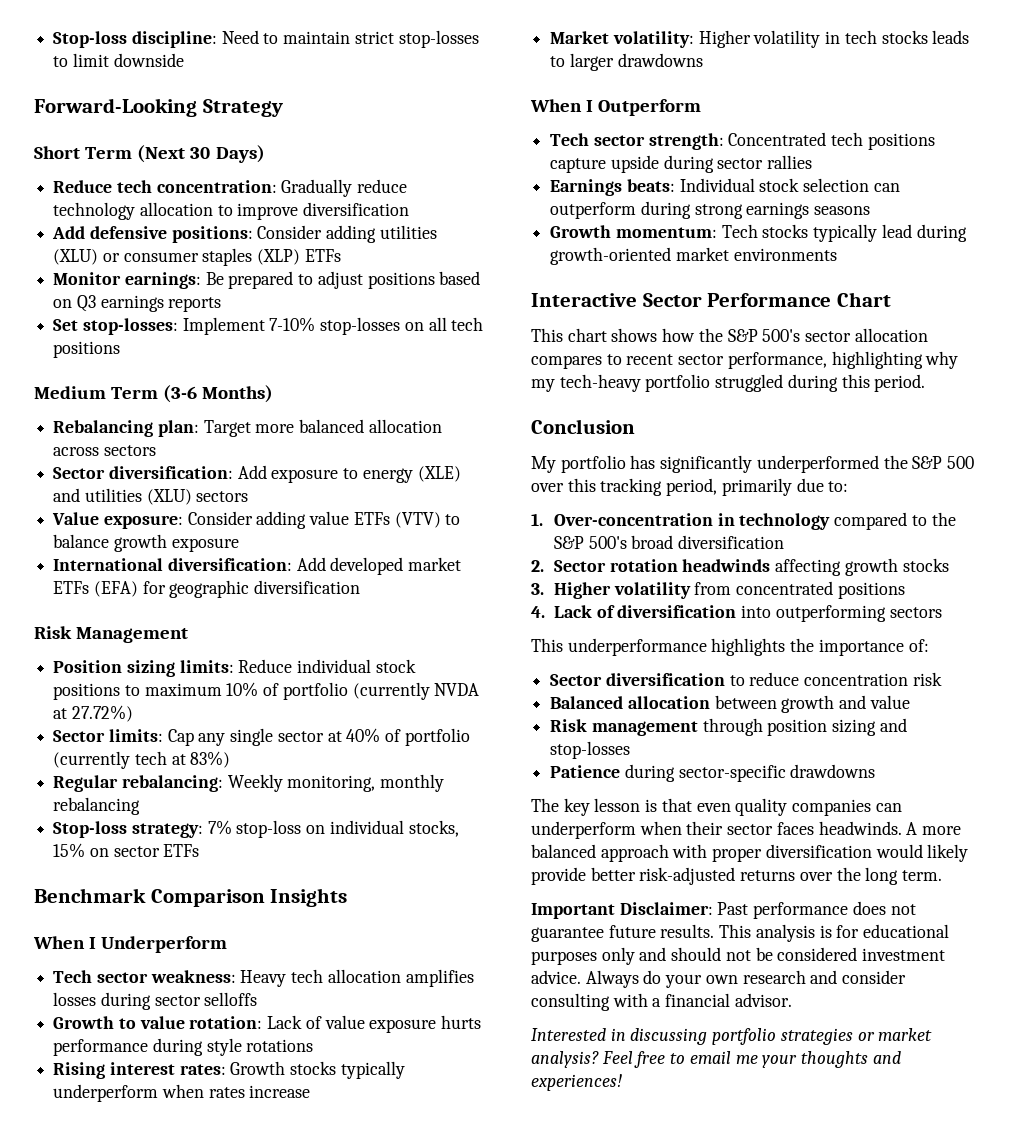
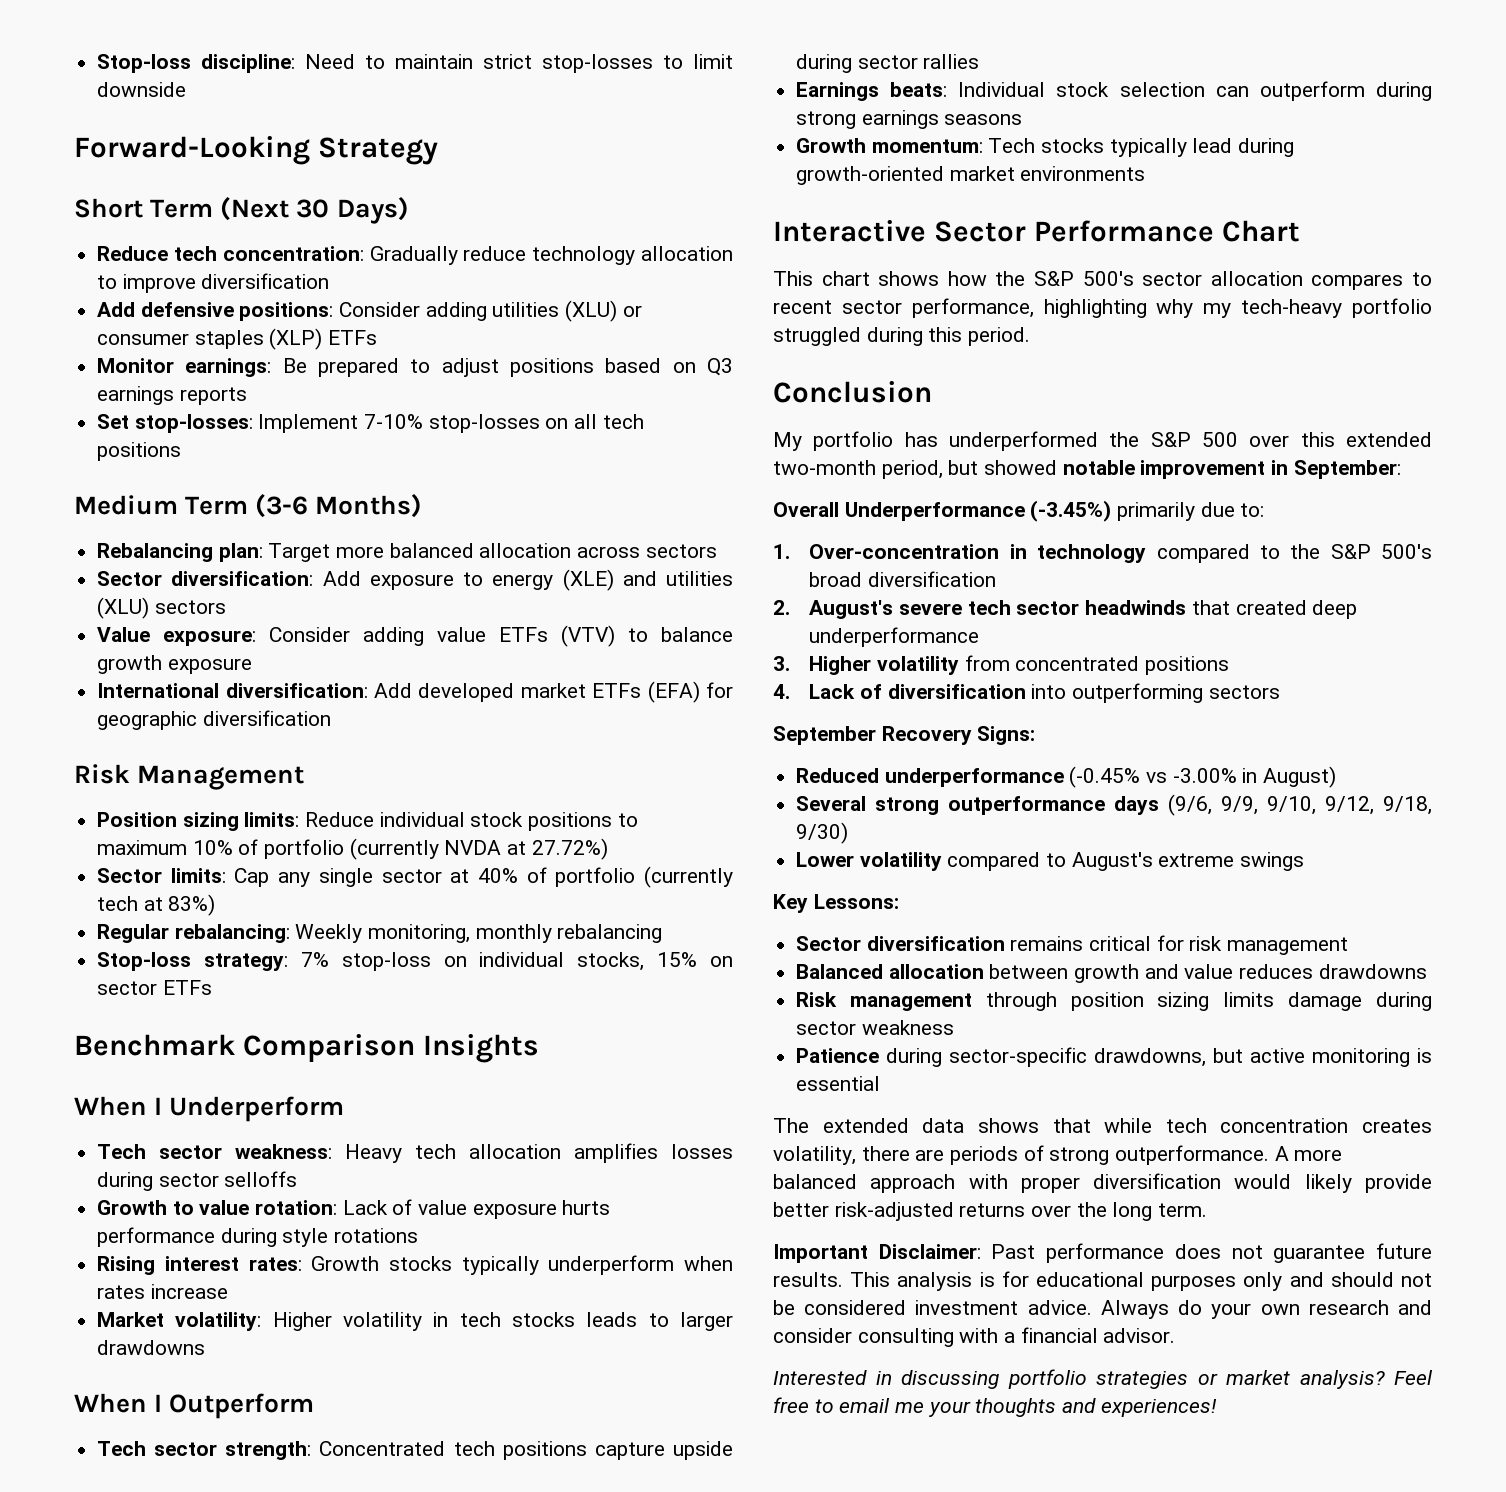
[660,455,753,473] significantly -> (938, 439) none
[600,478,718,496] tracking period, -> [1346,432,1432,447] [773,460,1401,479] [773,500,1112,522] extended two-month period, but showed notable improvement in September: // Overall Underperformance (-3.45%)
[553,558,949,576] Sector rotation headwinds affecting growth stocks -> [809,600,1358,619] [809,627,980,647] August's severe tech sector headwinds that created deep underperformance
[531,638,929,656] This underperformance highlights the importance of: -> [773,726,1036,745] [796,766,1337,788] [796,794,1432,816] [796,822,849,844] [796,852,1305,871] [773,894,899,913] September Recovery Signs: // Reduced underperformance (-0.45% vs -3.00% in August) // Several strong outperformance days (9/6, 9/9, 9/10, 9/12, 9/18, 9/30) // Lower volatility compared to August's extreme swings // Key Lessons:
[729,672,909,686] to reduce concentration -> [1010,935,1184,951] remains critical for
(942, 679) none -> [1227,937,1349,955] management
(910, 702) none -> [1239,964,1427,979] reduces drawdowns
[879,718,907,732] [550,741,631,759] [550,764,876,782] [531,798,902,816] [531,821,902,839] and stop-losses // Patience during sector-specific drawdowns // The key lesson is that even quality companies can underperform when their sector faces headwinds. -> [1223,992,1432,1011] [796,1020,954,1035] [796,1047,1432,1067] [796,1076,881,1091] [773,1118,1432,1133] [773,1145,1270,1165] limits damage during sector weakness // Patience during sector-specific drawdowns, but active monitoring is essential // The extended data shows that while tech concentration creates volatility, there are periods of strong outperformance.

